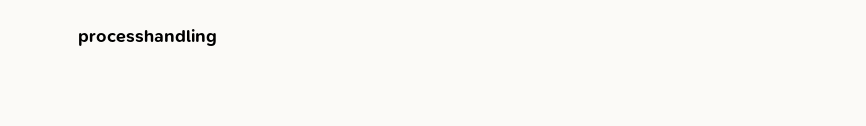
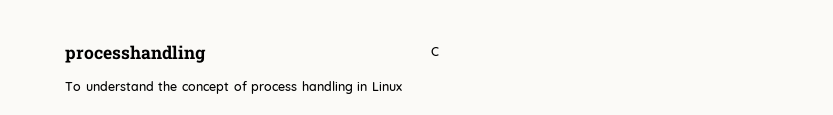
(217, 37) none -> [65,81,402,94] [431,47,439,56] // To understand the concept of process handling in Linux C

